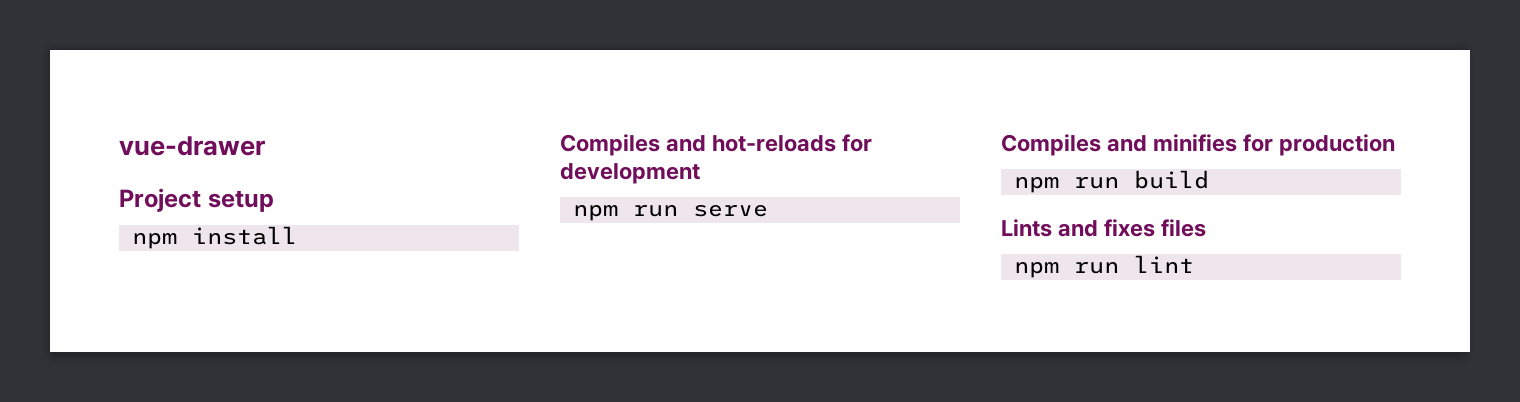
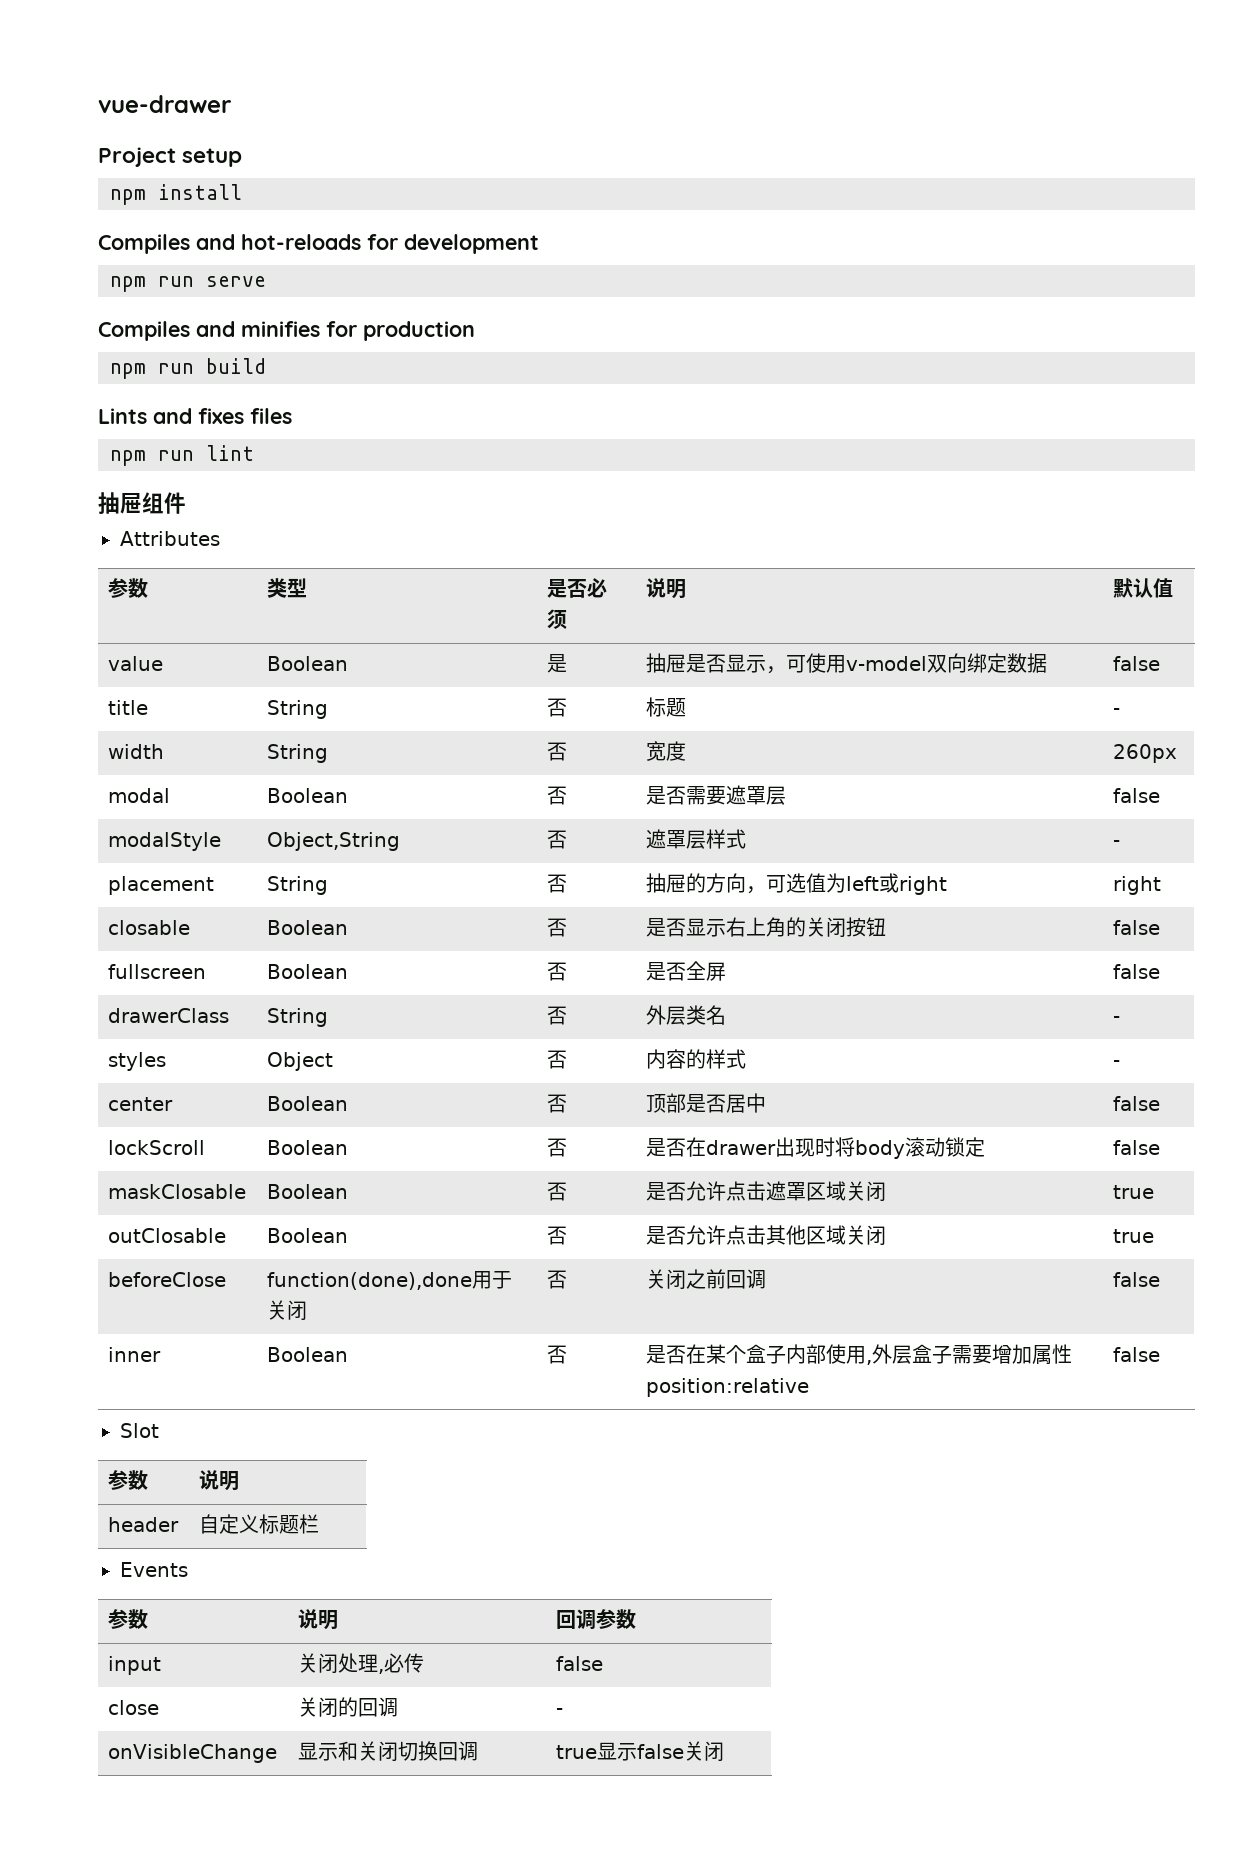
(1194, 264) none -> [98,492,186,514] [120,531,220,546] [108,578,149,598] [267,578,308,598] [547,578,608,598] [547,609,568,629] [646,578,687,599] [1113,578,1174,598] [108,656,164,671] [267,656,349,671] [547,654,568,673] [646,653,1048,674] [1113,656,1161,671] [108,700,149,715] [267,700,329,719] [547,698,568,717] [646,697,687,717] [1113,708,1121,715] [108,744,165,759] [267,744,329,763] [547,742,568,761] [646,741,687,761] [1113,744,1178,763] [108,788,171,803] [267,788,349,803] [547,786,568,805] [646,785,787,805] [1113,788,1161,803] [108,832,222,851] [267,832,401,851] [547,830,568,849] [646,829,747,849] [1113,840,1121,847] [108,876,215,895] [267,876,329,895] [547,874,568,893] [646,873,948,895] [1113,876,1162,895] [108,920,191,935] [267,920,349,935] [547,918,568,937] [646,917,887,938] [1113,920,1161,935] [108,964,207,979] [267,964,349,979] [547,962,568,981] [646,961,727,981] [1113,964,1161,979] [108,1008,230,1023] [267,1008,329,1027] [547,1006,568,1025] [646,1005,727,1025] [1113,1016,1121,1023] [108,1052,167,1071] [267,1052,334,1071] [547,1050,568,1069] [646,1049,747,1069] [1113,1060,1121,1067] [108,1097,174,1111] [267,1096,349,1111] [547,1094,568,1113] [646,1093,767,1113] [1113,1096,1161,1111] [108,1140,206,1155] [267,1140,349,1155] [547,1138,568,1157] [646,1137,986,1159] [1113,1140,1161,1155] [108,1184,247,1199] [267,1184,349,1199] [547,1182,568,1201] [646,1181,887,1202] [1113,1185,1155,1199] [108,1228,227,1243] [267,1228,349,1243] [547,1226,568,1245] [646,1225,887,1246] [1113,1229,1155,1243] [108,1272,227,1287] [267,1271,513,1290] [267,1300,308,1321] [547,1270,568,1289] [646,1269,767,1290] [1113,1272,1161,1287] [108,1347,162,1362] [267,1347,349,1362] [547,1345,568,1364] [646,1344,1073,1365] [646,1378,810,1397] [1113,1347,1161,1362] [120,1423,159,1438] [108,1470,149,1490] [199,1470,240,1491] [108,1517,180,1532] [199,1514,320,1534] [120,1562,188,1577] [108,1609,149,1629] [298,1609,339,1630] [556,1609,637,1630] [108,1656,162,1675] [298,1653,425,1674] [556,1656,604,1671] [108,1700,160,1715] [298,1697,399,1718] [556,1708,564,1715] [108,1744,278,1763] [298,1741,479,1762] [556,1741,725,1762] // 抽屉组件 // Attributes // 参数 | 类型 | 是否必须 | 说明 | 默认值 // value | Boolean | 是 | 抽屉是否显示，可使用v-model双向绑定数据 | false // title | String | 否 | 标题 | - // width | String | 否 | 宽度 | 260px // modal | Boolean | 否 | 是否需要遮罩层 | false // modalStyle | Object,String | 否 | 遮罩层样式 | - // placement | String | 否 | 抽屉的方向，可选值为left或right | right // closable | Boolean | 否 | 是否显示右上角的关闭按钮 | false // fullscreen | Boolean | 否 | 是否全屏 | false // drawerClass | String | 否 | 外层类名 | - // styles | Object | 否 | 内容的样式 | - // center | Boolean | 否 | 顶部是否居中 | false // lockScroll | Boolean | 否 | 是否在drawer出现时将body滚动锁定 | false // maskClosable | Boolean | 否 | 是否允许点击遮罩区域关闭 | true // outClosable | Boolean | 否 | 是否允许点击其他区域关闭 | true // beforeClose | function(done),done用于关闭 | 否 | 关闭之前回调 | false // inner | Boolean | 否 | 是否在某个盒子内部使用,外层盒子需要增加属性position:relative | false // Slot // 参数 | 说明 // header | 自定义标题栏 // Events // 参数 | 说明 | 回调参数 // input | 关闭处理,必传 | false // close | 关闭的回调 | - // onVisibleChange | 显示和关闭切换回调 | true显示false关闭

